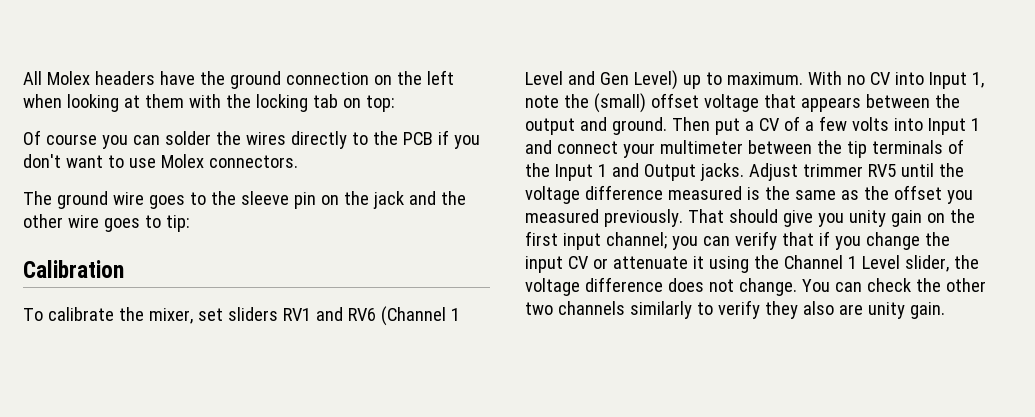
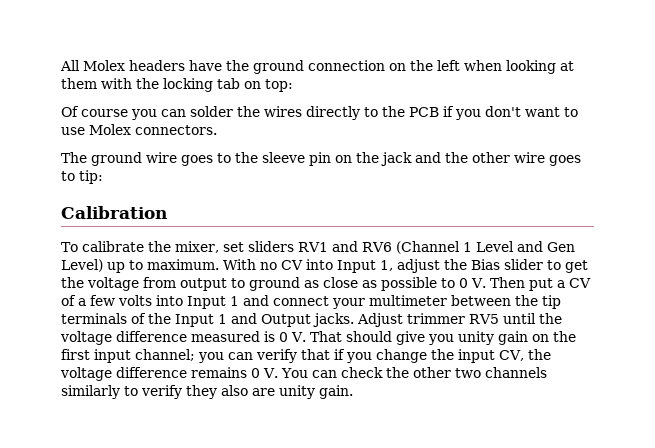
[525,93,960,113] [525,117,667,135] note the (small) offset voltage that appears between the output and ground. -> [397,259,588,273] [61,277,486,291] adjust the Bias slider to get the voltage from output to ground as close as possible to 0 V.
[764,185,973,204] [525,209,683,227] the same as the offset you measured previously. -> [279,332,306,342] 0 V.
[567,255,979,273] [525,277,797,296] CV or attenuate it using the Channel 1 Level slider, the voltage difference does not change. -> [499,349,551,361] [60,367,278,381] CV, the voltage difference remains 0 V.

